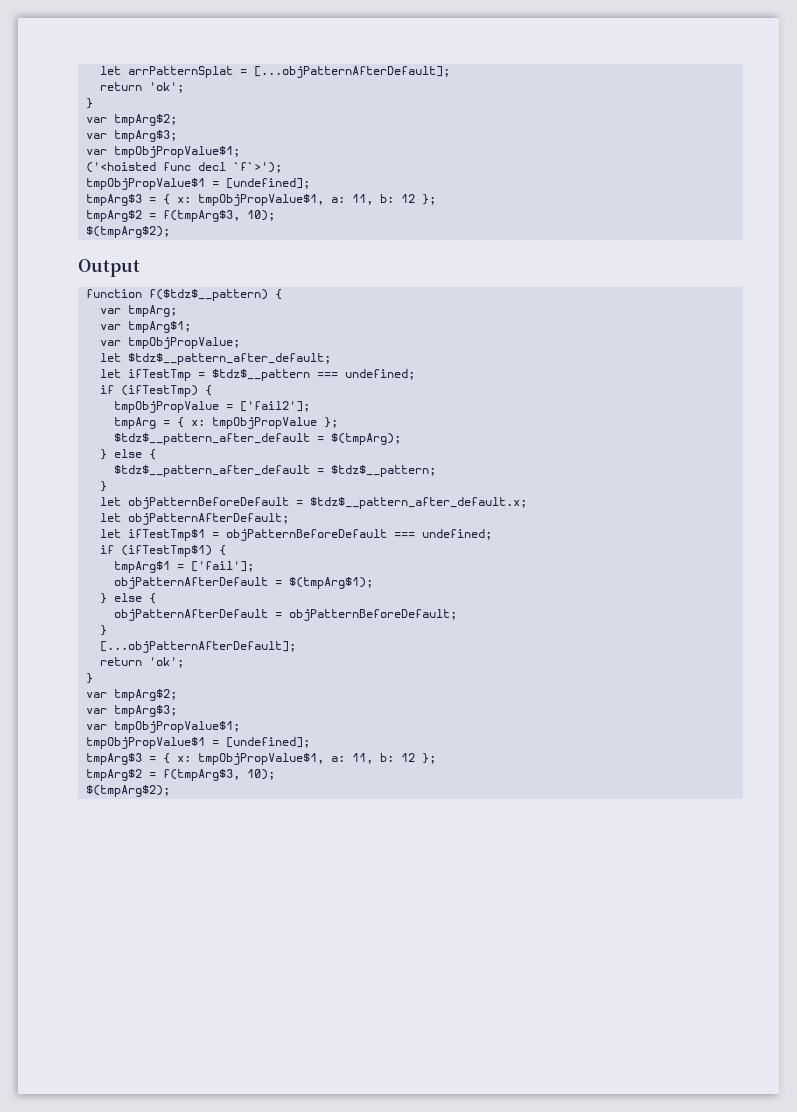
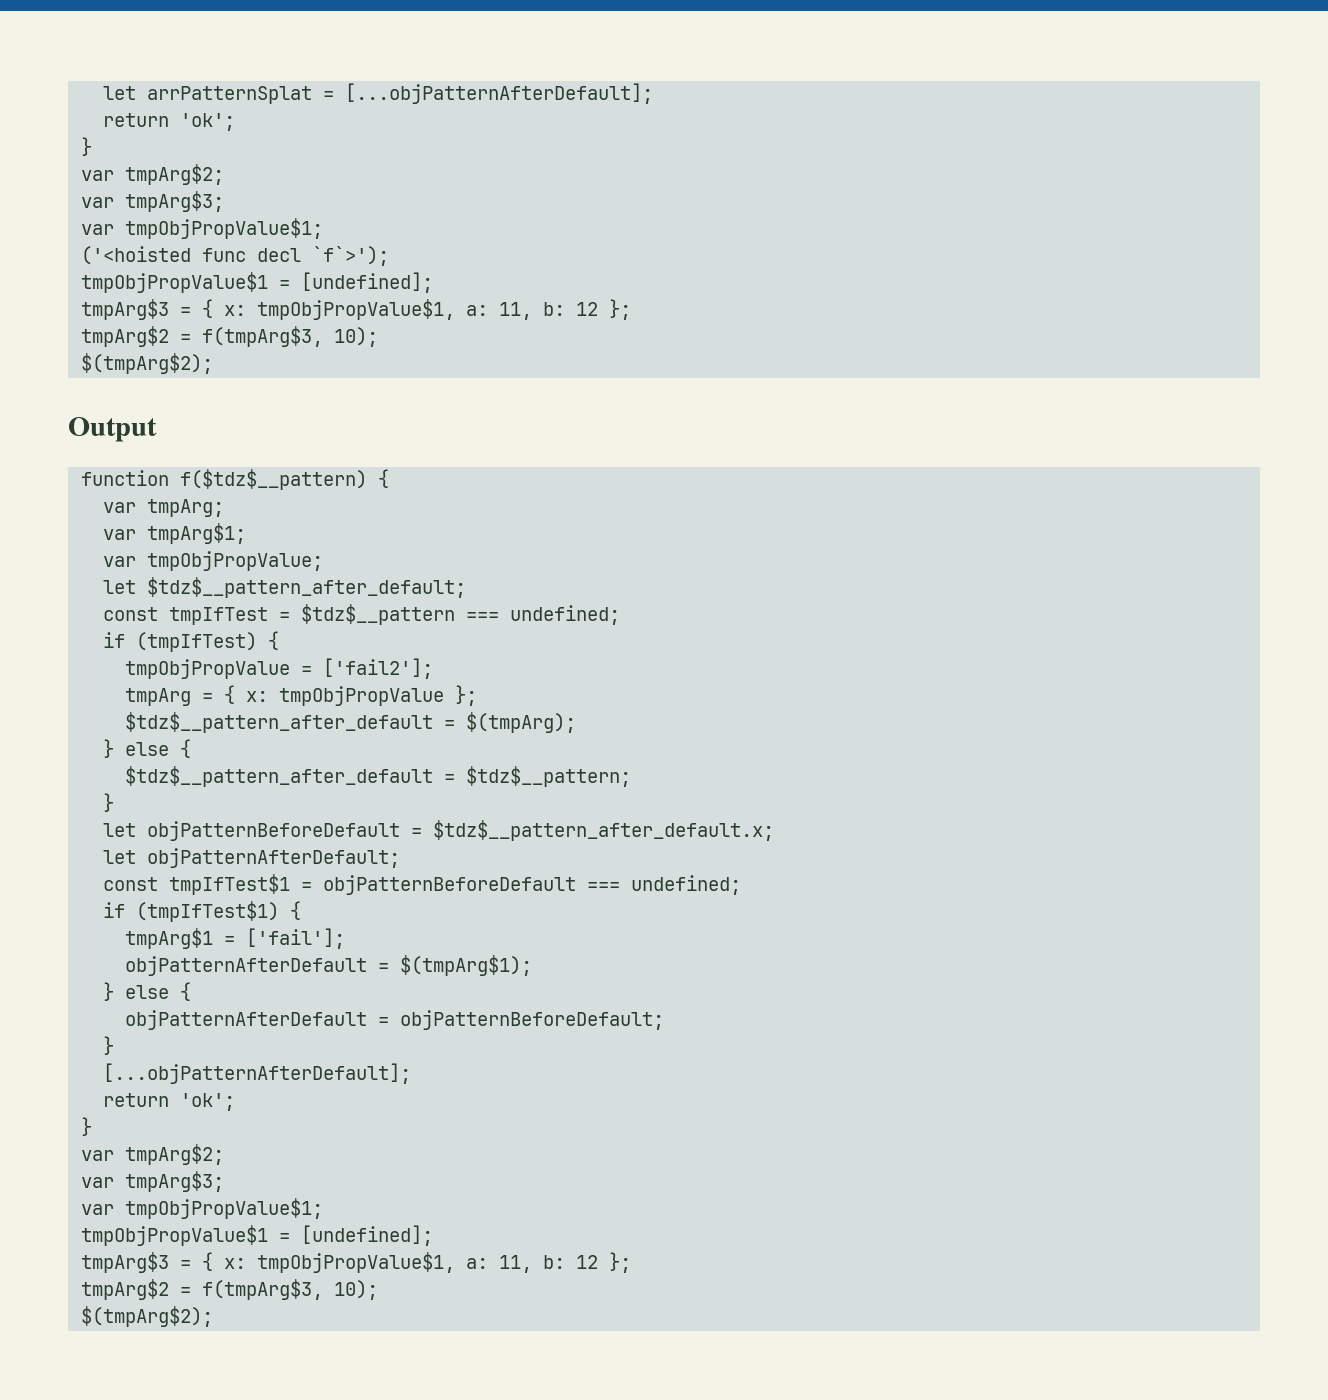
[99,369,191,381] let ifTestTmp -> [102,607,268,625] const tmpIfTest
[120,385,198,397] (ifTestTmp) -> [135,632,257,652] (tmpIfTest)
[99,529,205,541] let ifTestTmp$1 -> [102,874,290,895] const tmpIfTest$1
[120,545,212,557] (ifTestTmp$1) -> [135,901,279,922] (tmpIfTest$1)

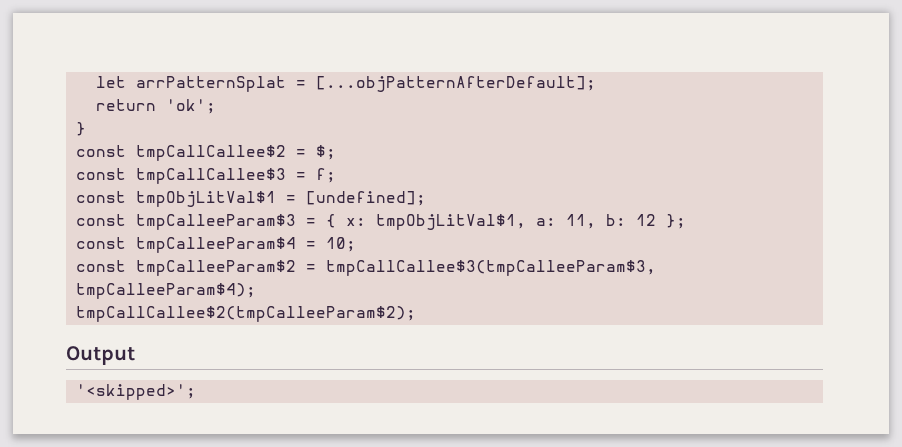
[80,164,224,185] [80,191,224,212] [80,218,323,239] [80,246,389,266] [80,272,433,293] [80,299,631,320] [80,326,378,347] [80,353,213,374] [68,417,157,442] [80,469,389,490] [102,499,224,517] [102,523,246,544] [102,551,323,571] [102,577,466,598] [102,604,620,625] [102,631,279,652] [124,658,433,679] [124,685,477,706] [124,712,576,733] [102,739,191,758] [124,766,631,787] [102,793,114,812] [102,820,774,841] [102,848,400,868] [102,874,741,895] [102,901,301,922] [124,928,345,949] [124,955,532,976] [102,982,191,1001] [124,1010,664,1030] [102,1036,114,1055] [102,1063,411,1084] [102,1093,235,1111] [80,1117,92,1136] [80,1144,224,1165] [80,1171,224,1192] [80,1198,323,1219] [80,1225,433,1246] [80,1252,631,1273] [80,1279,378,1300] [80,1306,213,1327] var tmpArg$2; // var tmpArg$3; // var tmpObjPropValue$1; // ('<hoisted func decl `f`>'); // tmpObjPropValue$1 = [undefined]; // tmpArg$3 = { x: tmpObjPropValue$1, a: 11, b: 12 }; // tmpArg$2 = f(tmpArg$3, 10); // $(tmpArg$2); // Output // function f($tdz$__pattern) { // var tmpArg; // var tmpArg$1; // var tmpObjPropValue; // let $tdz$__pattern_after_default; // const tmpIfTest = $tdz$__pattern === undefined; // if (tmpIfTest) { // tmpObjPropValue = ['fail2']; // tmpArg = { x: tmpObjPropValue }; // $tdz$__pattern_after_default = $(tmpArg); // } else { // $tdz$__pattern_after_default = $tdz$__pattern; // } // let objPatternBeforeDefault = $tdz$__pattern_after_default.x; // let objPatternAfterDefault; // const tmpIfTest$1 = objPatternBeforeDefault === undefined; // if (tmpIfTest$1) { // tmpArg$1 = ['fail']; // objPatternAfterDefault = $(tmpArg$1); // } else { // objPatternAfterDefault = objPatternBeforeDefault; // } // [...objPatternAfterDefault]; // return 'ok'; // } // var tmpArg$2; // var tmpArg$3; // var tmpObjPropValue$1; // tmpObjPropValue$1 = [undefined]; // tmpArg$3 = { x: tmpObjPropValue$1, a: 11, b: 12 }; // tmpArg$2 = f(tmpArg$3, 10); // $(tmpArg$2); -> [75,145,336,161] [75,168,336,184] [75,191,426,207] [75,214,686,230] [75,237,356,253] [75,260,656,276] [75,283,256,299] [75,306,416,322] [66,346,135,365] [75,384,196,400] const tmpCallCallee$2 = $; // const tmpCallCallee$3 = f; // const tmpObjLitVal$1 = [undefined]; // const tmpCalleeParam$3 = { x: tmpObjLitVal$1, a: 11, b: 12 }; // const tmpCalleeParam$4 = 10; // const tmpCalleeParam$2 = tmpCallCallee$3(tmpCalleeParam$3, tmpCalleeParam$4); // tmpCallCallee$2(tmpCalleeParam$2); // Output // '<skipped>';

